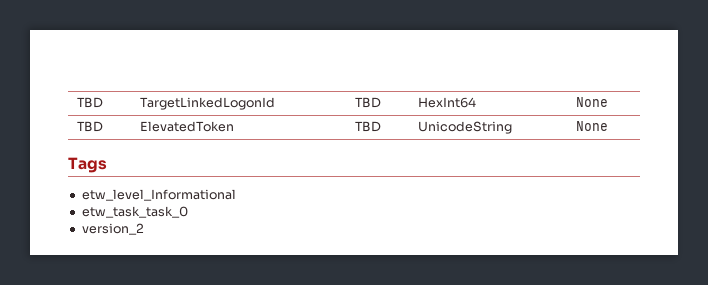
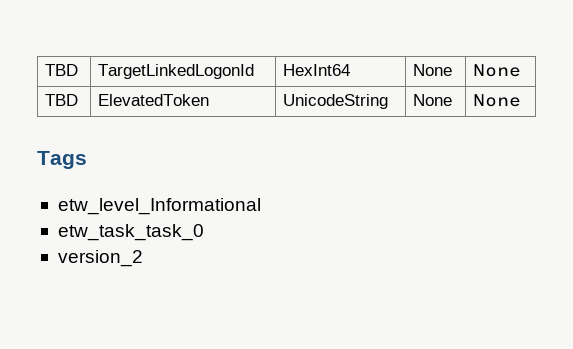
[355,97,382,108] [418,97,477,108] TBD | HexInt64 -> [282,64,350,76] [412,64,452,76] HexInt64 | None
[355,121,382,132] [418,121,513,134] TBD | UnicodeString -> [282,94,388,109] [412,94,452,106] UnicodeString | None

